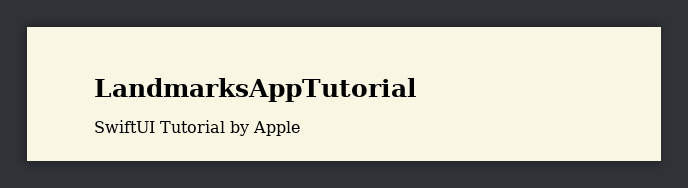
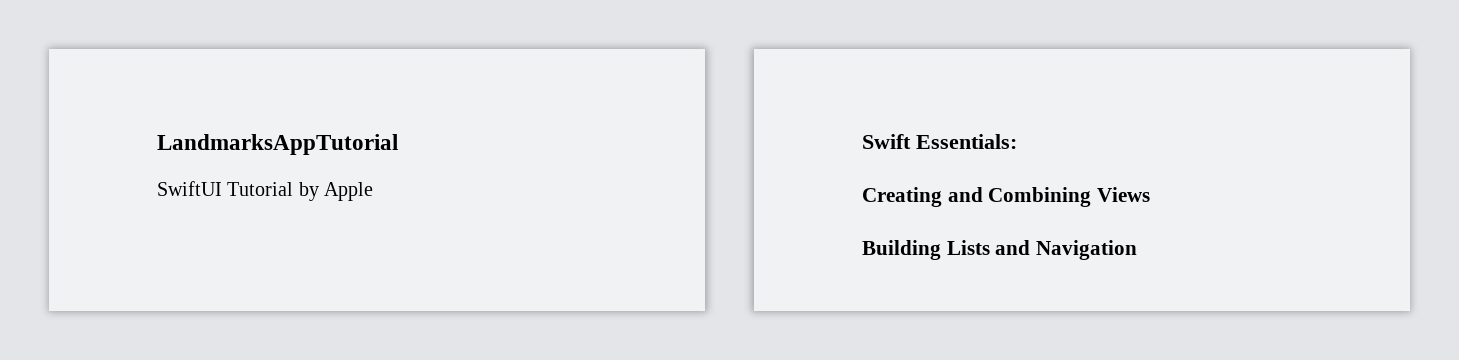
(300, 128) none -> [862,134,1017,149] [862,187,1151,207] [862,240,1138,260] // Swift Essentials: // Creating and Combining Views // Building Lists and Navigation

